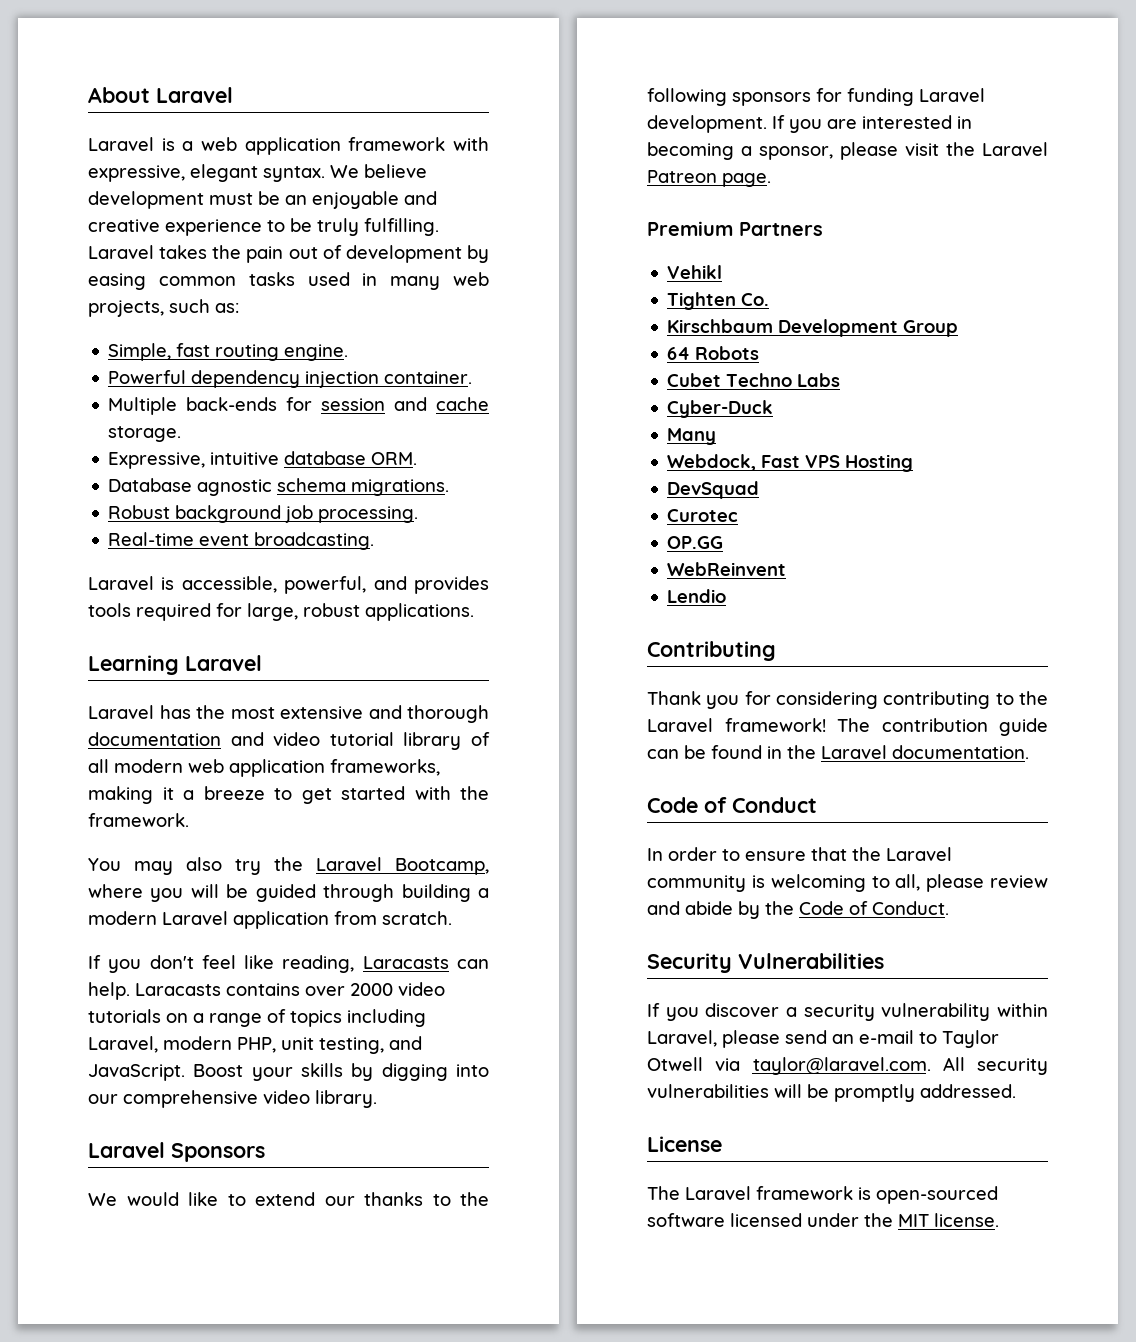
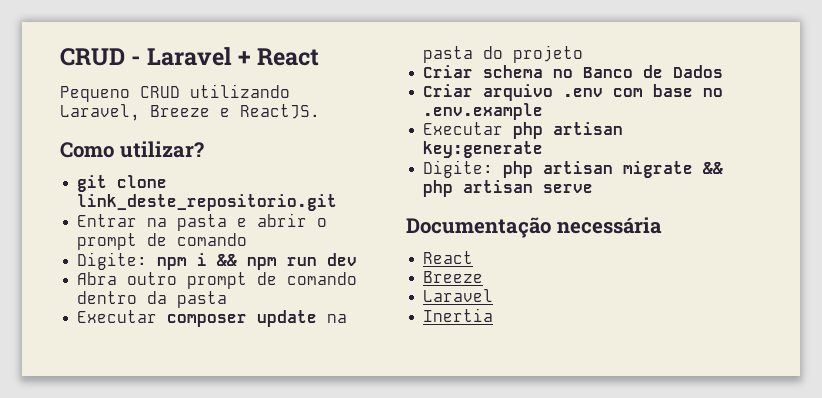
[88,87,233,103] [88,137,489,155] [88,164,427,182] [88,191,437,209] [88,218,439,236] [88,245,489,263] [88,272,489,290] [88,299,239,317] [108,343,349,361] [108,370,473,388] [108,397,489,415] [108,426,182,442] [108,451,418,469] [108,478,450,496] [108,505,419,523] [108,532,375,550] [88,576,489,594] [88,603,474,621] [88,655,262,675] [88,705,489,723] [88,732,490,750] [88,759,440,777] [88,786,489,804] [88,813,189,827] [88,857,489,875] [88,884,489,902] [88,911,452,929] [88,955,489,973] [88,982,445,1000] [88,1009,426,1027] [88,1036,422,1054] [88,1063,489,1081] [88,1090,377,1108] [88,1142,265,1162] [88,1192,489,1206] [647,88,985,106] [647,115,972,133] [647,142,1048,160] [647,170,771,187] [647,221,823,236] [667,265,723,279] [667,292,770,310] [667,319,959,337] [667,346,760,360] [667,373,841,387] [667,400,774,418] [667,428,717,445] [667,454,914,472] [667,481,760,499] [667,509,739,522] [667,536,724,549] [667,562,787,576] [667,589,727,603] [647,641,776,661] [647,691,1048,709] [647,718,1048,736] [647,745,1029,759] [647,797,817,813] [647,847,952,861] [647,874,1048,892] [647,901,949,919] [647,953,884,973] [647,1003,1048,1021] [647,1030,999,1048] [647,1057,1048,1075] [647,1084,1016,1102] [647,1136,722,1152] [647,1186,998,1204] [647,1213,999,1227] About Laravel // Laravel is a web application framework with expressive, elegant syntax. We believe development must be an enjoyable and creative experience to be truly fulfilling. Laravel takes the pain out of development by easing common tasks used in many web projects, such as: // Simple, fast routing engine. // Powerful dependency injection container. // Multiple back-ends for session and cache storage. // Expressive, intuitive database ORM. // Database agnostic schema migrations. // Robust background job processing. // Real-time event broadcasting. // Laravel is accessible, powerful, and provides tools required for large, robust applications. // Learning Laravel // Laravel has the most extensive and thorough documentation and video tutorial library of all modern web application frameworks, making it a breeze to get started with the framework. // You may also try the Laravel Bootcamp, where you will be guided through building a modern Laravel application from scratch. // If you don't feel like reading, Laracasts can help. Laracasts contains over 2000 video tutorials on a range of topics including Laravel, modern PHP, unit testing, and JavaScript. Boost your skills by digging into our comprehensive video library. // Laravel Sponsors // We would like to extend our thanks to the following sponsors for funding Laravel development. If you are interested in becoming a sponsor, please visit the Laravel Patreon page. // Premium Partners // Vehikl // Tighten Co. // Kirschbaum Development Group // 64 Robots // Cubet Techno Labs // Cyber-Duck // Many // Webdock, Fast VPS Hosting // DevSquad // Curotec // OP.GG // WebReinvent // Lendio // Contributing // Thank you for considering contributing to the Laravel framework! The contribution guide can be found in the Laravel documentation. // Code of Conduct // In order to ensure that the Laravel community is welcoming to all, please review and abide by the Code of Conduct. // Security Vulnerabilities // If you discover a security vulnerability within Laravel, please send an e-mail to Taylor Otwell via taylor@laravel.com. All security vulnerabilities will be promptly addressed. // License // The Laravel framework is open-sourced software licensed under the MIT license. -> [60,47,320,66] [60,84,290,102] [60,104,320,121] [60,141,204,158] [77,175,168,192] [77,194,338,211] [77,213,328,231] [77,233,248,250] [77,252,358,270] [77,272,358,289] [77,291,228,308] [77,310,348,327] [423,45,584,63] [423,65,724,78] [423,84,724,101] [423,103,544,120] [423,122,624,139] [423,141,544,158] [423,160,724,178] [423,180,594,197] [406,217,662,238] [423,251,474,264] [423,271,484,283] [423,289,494,302] [423,308,494,322] CRUD - Laravel + React // Pequeno CRUD utilizando Laravel, Breeze e ReactJS. // Como utilizar? // git clone link_deste_repositorio.git // Entrar na pasta e abrir o prompt de comando // Digite: npm i && npm run dev // Abra outro prompt de comando dentro da pasta // Executar composer update na pasta do projeto // Criar schema no Banco de Dados // Criar arquivo .env com base no .env.example // Executar php artisan key:generate // Digite: php artisan migrate && php artisan serve // Documentação necessária // React // Breeze // Laravel // Inertia

